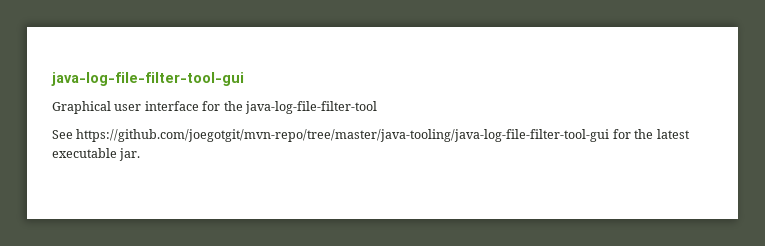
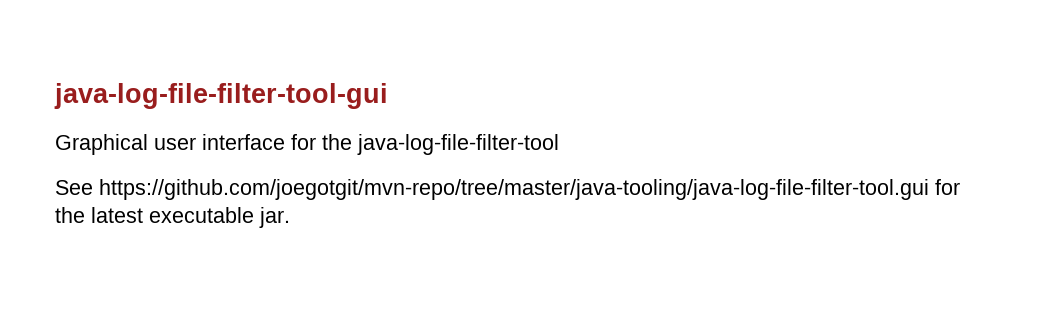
[76,129,610,142] https://github.com/joegotgit/mvn-repo/tree/master/java-tooling/java-log-file-filter-tool-gui -> [99,179,929,200] https://github.com/joegotgit/mvn-repo/tree/master/java-tooling/java-log-file-filter-tool.gui

